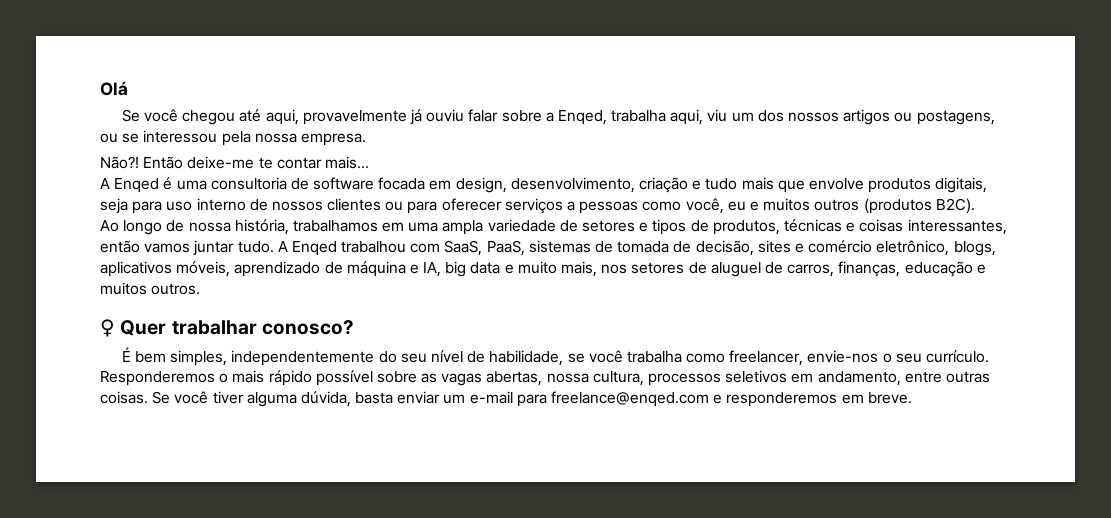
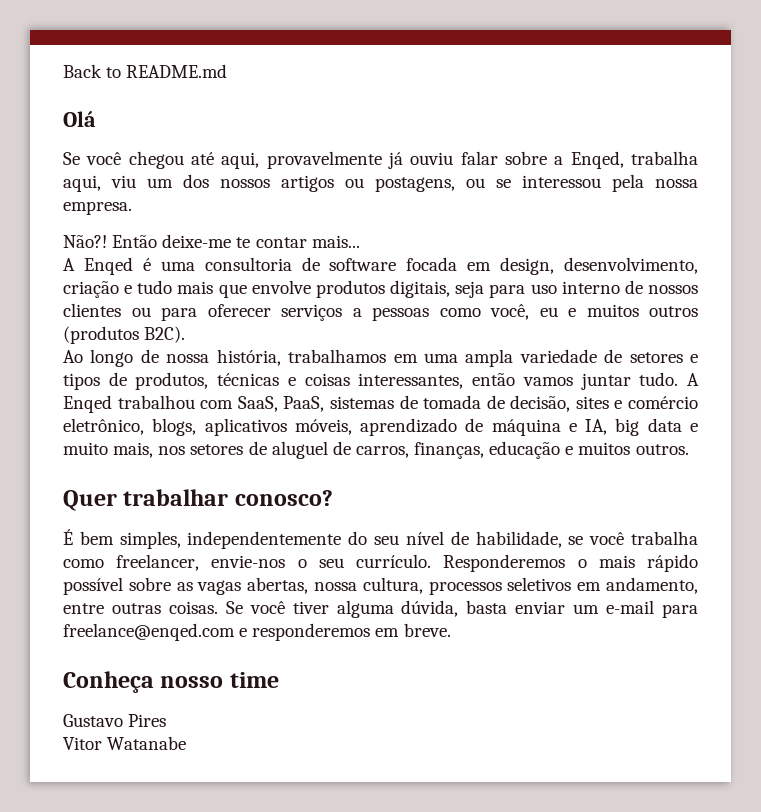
(100, 88) none -> [63,64,228,78] Back to README.md //
[100,319,115,337] ♀ -> (689, 449) none
(912, 398) none -> [63,671,279,693] [63,714,167,727] [63,736,187,750] // Conheça nosso time // Gustavo Pires // Vitor Watanabe

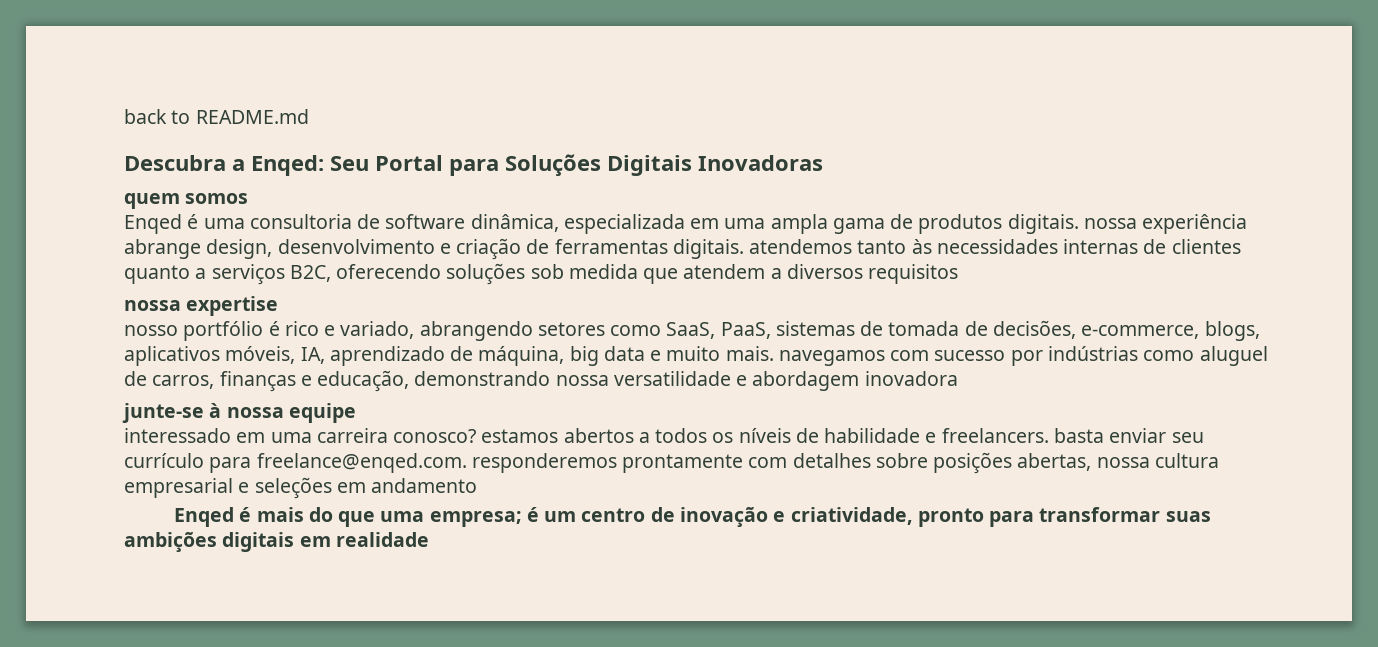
[63,64,102,78] Back -> [124,109,167,124] back
[63,111,96,127] [63,151,698,169] [63,174,698,192] [63,201,132,215] [63,234,360,248] [63,258,75,271] Olá // Se você chegou até aqui, provavelmente já ouviu falar sobre a Enqed, trabalha aqui, viu um dos nossos artigos ou postagens, ou se interessou pela nossa empresa. // Não?! Então deixe-me te contar mais... // A -> [124,154,823,176] [124,193,249,209] Descubra a Enqed: Seu Portal para Soluções Digitais Inovadoras // quem somos //
[406,257,698,275] [63,280,698,298] [63,303,698,321] [63,326,186,344] [63,349,698,367] [63,372,700,390] [63,395,234,413] focada em design, desenvolvimento, criação e tudo mais que envolve produtos digitais, seja para uso interno de nossos clientes ou para oferecer serviços a pessoas como você, eu e muitos outros (produtos B2C). // Ao longo de nossa história, trabalhamos em uma ampla variedade de setores e tipos de produtos, técnicas e coisas interessantes, então vamos juntar tudo. A Enqed trabalhou com -> [470,214,1248,234] [124,238,1241,260] [124,263,959,285] [124,296,279,316] [124,321,662,341] dinâmica, especializada em uma ampla gama de produtos digitais. nossa experiência abrange design, desenvolvimento e criação de ferramentas digitais. atendemos tanto às necessidades internas de clientes quanto a serviços B2C, oferecendo soluções sob medida que atendem a diversos requisitos // nossa expertise // nosso portfólio é rico e variado, abrangendo setores como
[510,395,698,412] [63,418,144,435] decisão, sites e comércio eletrônico, -> [992,320,1200,339] decisões, e-commerce,
(352, 427) none -> [300,347,325,364] IA,
[491,419,608,436] máquina e IA, -> [478,346,565,366] máquina,
[113,441,689,459] [63,489,333,511] [63,529,699,549] [63,554,698,572] [63,577,698,595] [63,600,698,618] [63,623,451,641] [63,671,279,693] [63,714,167,727] [63,736,187,750] mais, nos setores de aluguel de carros, finanças, educação e muitos outros. // Quer trabalhar conosco? // É bem simples, independentemente do seu nível de habilidade, se você trabalha como freelancer, envie-nos o seu currículo. Responderemos o mais rápido possível sobre as vagas abertas, nossa cultura, processos seletivos em andamento, entre outras coisas. Se você tiver alguma dúvida, basta enviar um e-mail para freelance@enqed.com e responderemos em breve. // Conheça nosso time // Gustavo Pires // Vitor Watanabe -> [725,346,1268,366] [124,370,958,392] [122,403,356,423] [124,428,1204,443] [124,452,1219,474] [124,477,478,499] [174,507,1211,527] [124,532,429,552] mais. navegamos com sucesso por indústrias como aluguel de carros, finanças e educação, demonstrando nossa versatilidade e abordagem inovadora // junte-se à nossa equipe // interessado em uma carreira conosco? estamos abertos a todos os níveis de habilidade e freelancers. basta enviar seu currículo para freelance@enqed.com. responderemos prontamente com detalhes sobre posições abertas, nossa cultura empresarial e seleções em andamento // Enqed é mais do que uma empresa; é um centro de inovação e criatividade, pronto para transformar suas ambições digitais em realidade

